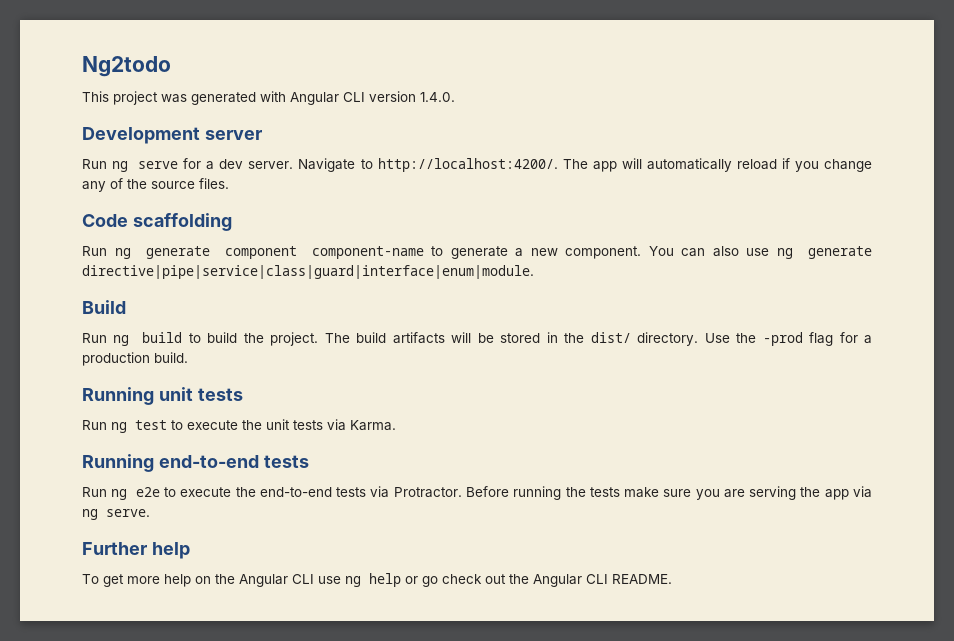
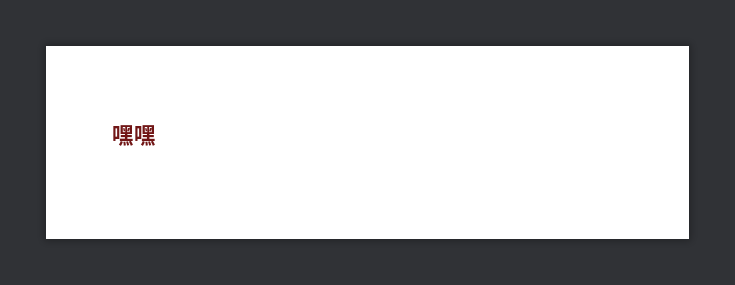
[82,56,171,77] [82,91,455,105] [82,127,262,144] [82,158,872,172] [82,178,229,192] [82,213,232,231] [82,246,872,259] [82,265,534,279] [82,300,126,314] [82,332,872,346] [82,352,188,366] [82,387,243,405] [82,419,396,433] [82,454,309,472] [82,486,872,500] [82,509,150,520] [82,542,190,559] [82,573,672,587] Ng2todo // This project was generated with Angular CLI version 1.4.0. // Development server // Run ng serve for a dev server. Navigate to http://localhost:4200/. The app will automatically reload if you change any of the source files. // Code scaffolding // Run ng generate component component-name to generate a new component. You can also use ng generate directive|pipe|service|class|guard|interface|enum|module. // Build // Run ng build to build the project. The build artifacts will be stored in the dist/ directory. Use the -prod flag for a production build. // Running unit tests // Run ng test to execute the unit tests via Karma. // Running end-to-end tests // Run ng e2e to execute the end-to-end tests via Protractor. Before running the tests make sure you are serving the app via ng serve. // Further help // To get more help on the Angular CLI use ng help or go check out the Angular CLI README. -> [112,125,156,146] 嘿嘿

